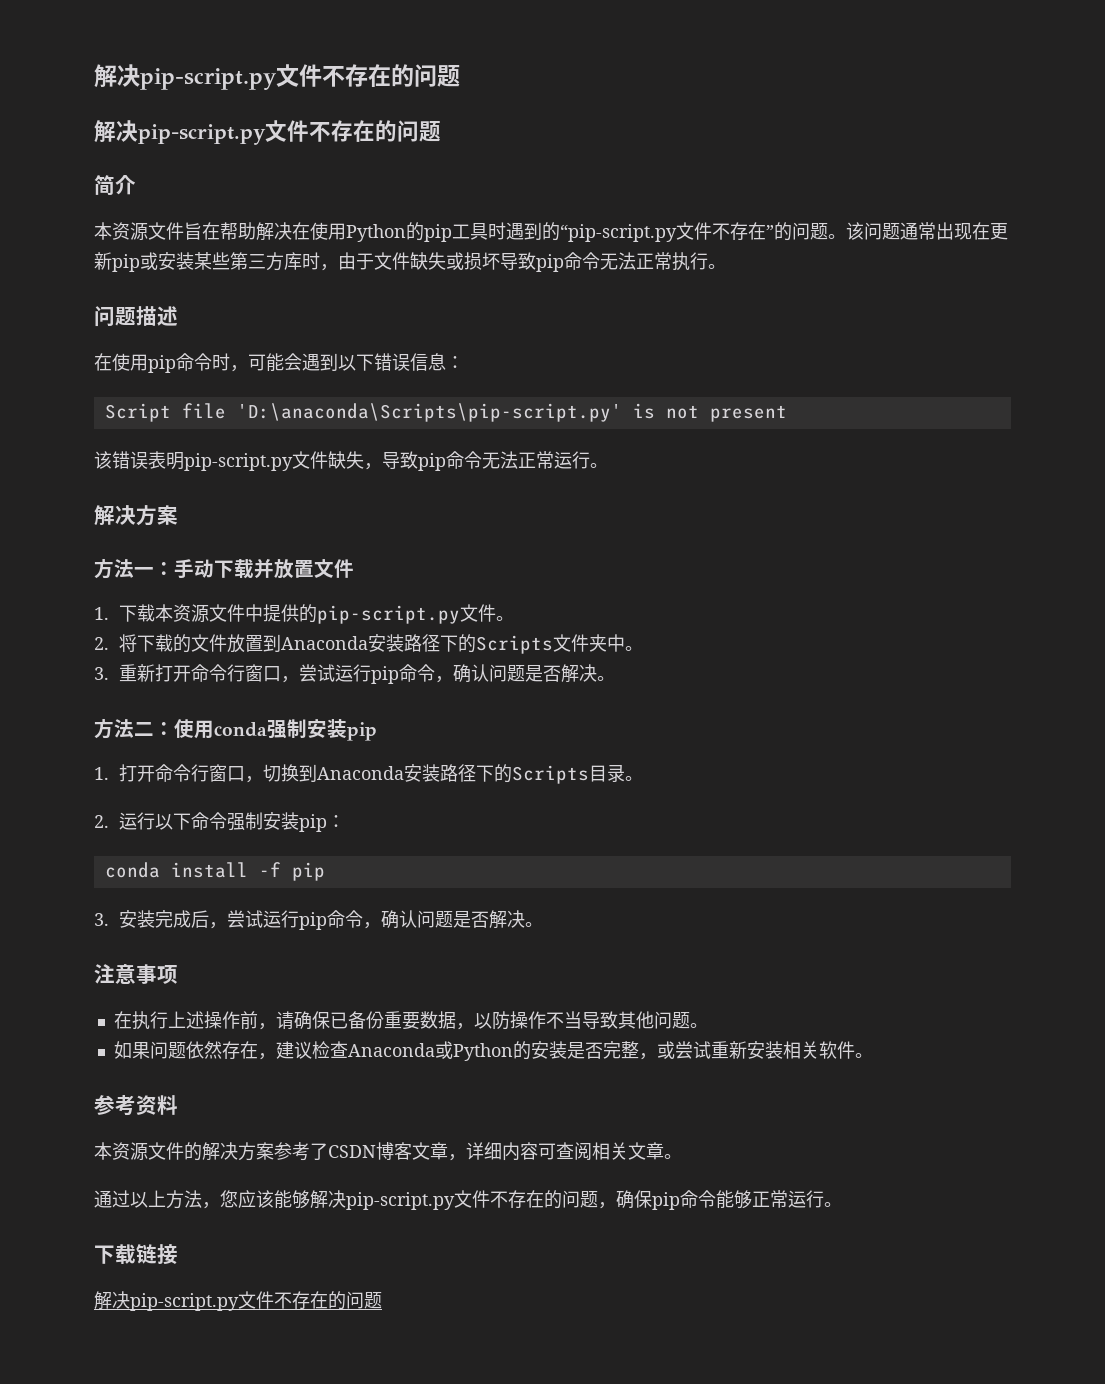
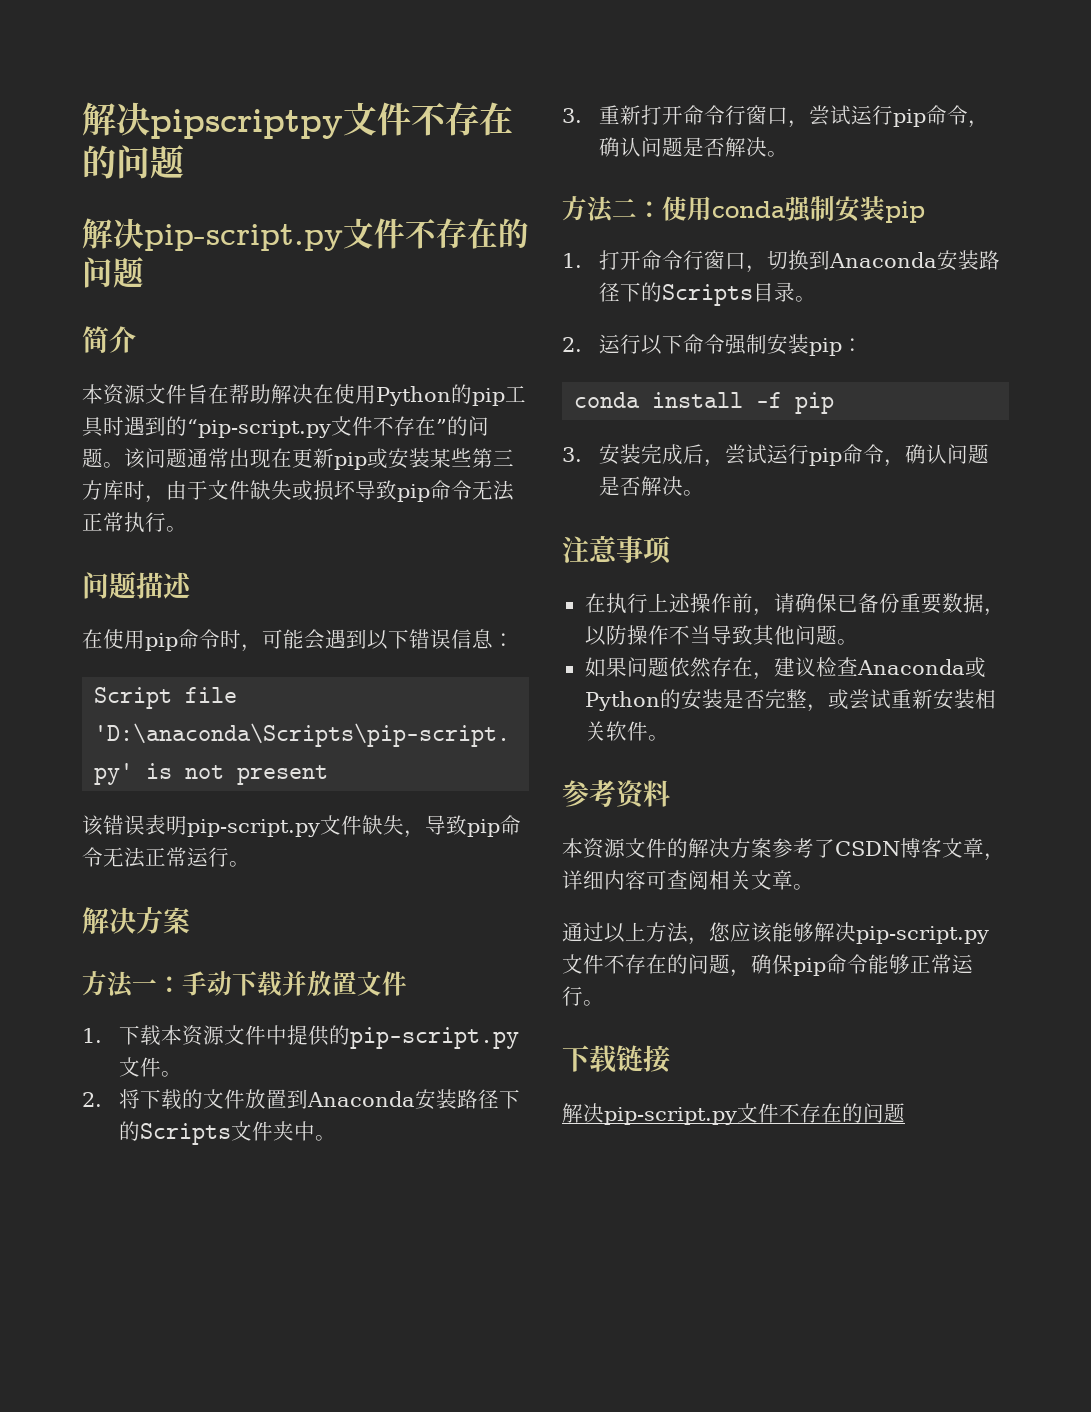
[94,64,277,90] 解决pip-script.py -> [82,102,343,139] 解决pipscriptpy

